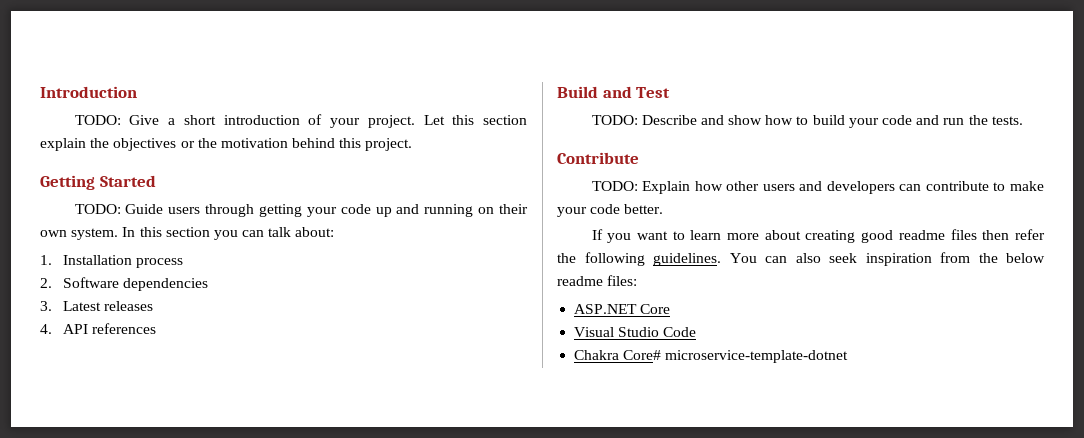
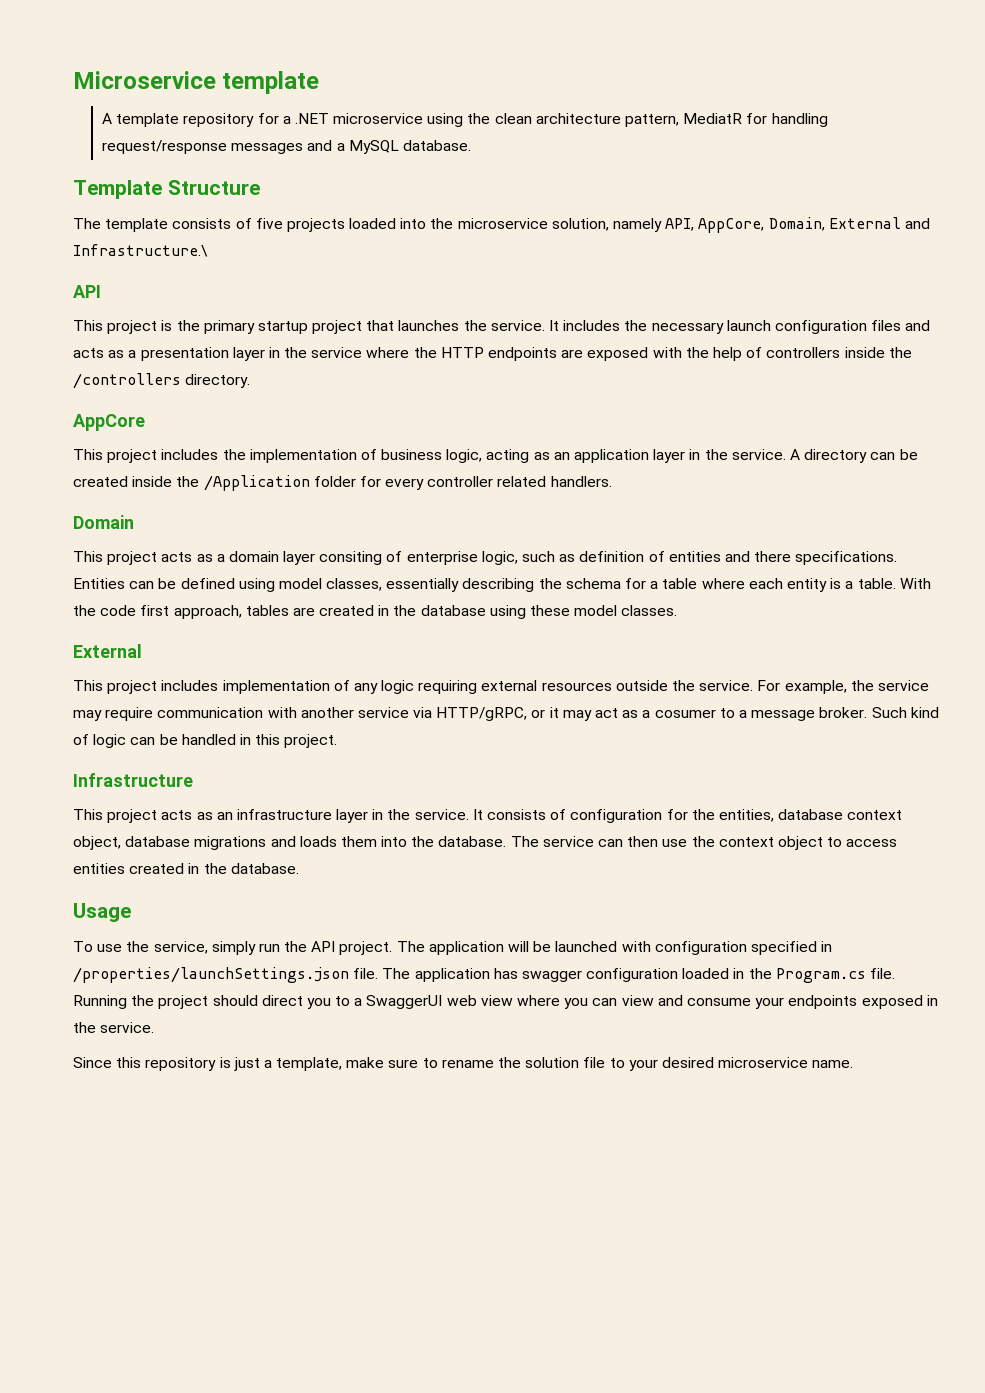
[40,86,137,98] [74,114,528,128] [40,138,413,151] [40,175,156,190] [74,204,529,217] [40,227,335,240] [40,255,184,268] [40,277,209,291] [40,301,154,311] [40,323,157,334] [557,86,671,98] [591,115,1023,128] [557,152,639,164] [591,181,1044,194] [557,204,664,217] [591,229,1045,243] [557,252,1045,266] [557,275,638,286] [574,304,671,314] [574,327,697,337] [574,350,849,363] Introduction // TODO: Give a short introduction of your project. Let this section explain the objectives or the motivation behind this project. // Getting Started // TODO: Guide users through getting your code up and running on their own system. In this section you can talk about: // 1. Installation process // 2. Software dependencies // 3. Latest releases // 4. API references // Build and Test // TODO: Describe and show how to build your code and run the tests. // Contribute // TODO: Explain how other users and developers can contribute to make your code better. // If you want to learn more about creating good readme files then refer the following guidelines. You can also seek inspiration from the below readme files: // ASP.NET Core // Visual Studio Code // Chakra Core# microservice-template-dotnet -> [73,71,320,94] [101,113,828,127] [101,140,471,154] [73,180,260,199] [73,217,930,233] [73,244,208,257] [73,285,101,298] [73,320,931,334] [73,347,912,361] [73,373,251,389] [73,414,145,431] [73,449,918,463] [73,475,612,491] [73,515,134,529] [73,551,898,565] [73,578,931,592] [73,605,678,619] [73,644,142,658] [73,680,929,694] [73,707,939,721] [73,734,338,748] [73,773,193,787] [73,809,903,823] [73,836,898,850] [73,863,299,874] [73,903,131,922] [73,941,833,955] [73,967,896,983] [73,995,938,1009] [73,1022,155,1033] [73,1057,854,1071] Microservice template // A template repository for a .NET microservice using the clean architecture pattern, MediatR for handling request/response messages and a MySQL database. // Template Structure // The template consists of five projects loaded into the microservice solution, namely API, AppCore, Domain, External and Infrastructure.\ // API // This project is the primary startup project that launches the service. It includes the necessary launch configuration files and acts as a presentation layer in the service where the HTTP endpoints are exposed with the help of controllers inside the /controllers directory. // AppCore // This project includes the implementation of business logic, acting as an application layer in the service. A directory can be created inside the /Application folder for every controller related handlers. // Domain // This project acts as a domain layer consiting of enterprise logic, such as definition of entities and there specifications. Entities can be defined using model classes, essentially describing the schema for a table where each entity is a table. With the code first approach, tables are created in the database using these model classes. // External // This project includes implementation of any logic requiring external resources outside the service. For example, the service may require communication with another service via HTTP/gRPC, or it may act as a cosumer to a message broker. Such kind of logic can be handled in this project. // Infrastructure // This project acts as an infrastructure layer in the service. It consists of configuration for the entities, database context object, database migrations and loads them into the database. The service can then use the context object to access entities created in the database. // Usage // To use the service, simply run the API project. The application will be launched with configuration specified in /properties/launchSettings.json file. The application has swagger configuration loaded in the Program.cs file. Running the project should direct you to a SwaggerUI web view where you can view and consume your endpoints exposed in the service. // Since this repository is just a template, make sure to rename the solution file to your desired microservice name.

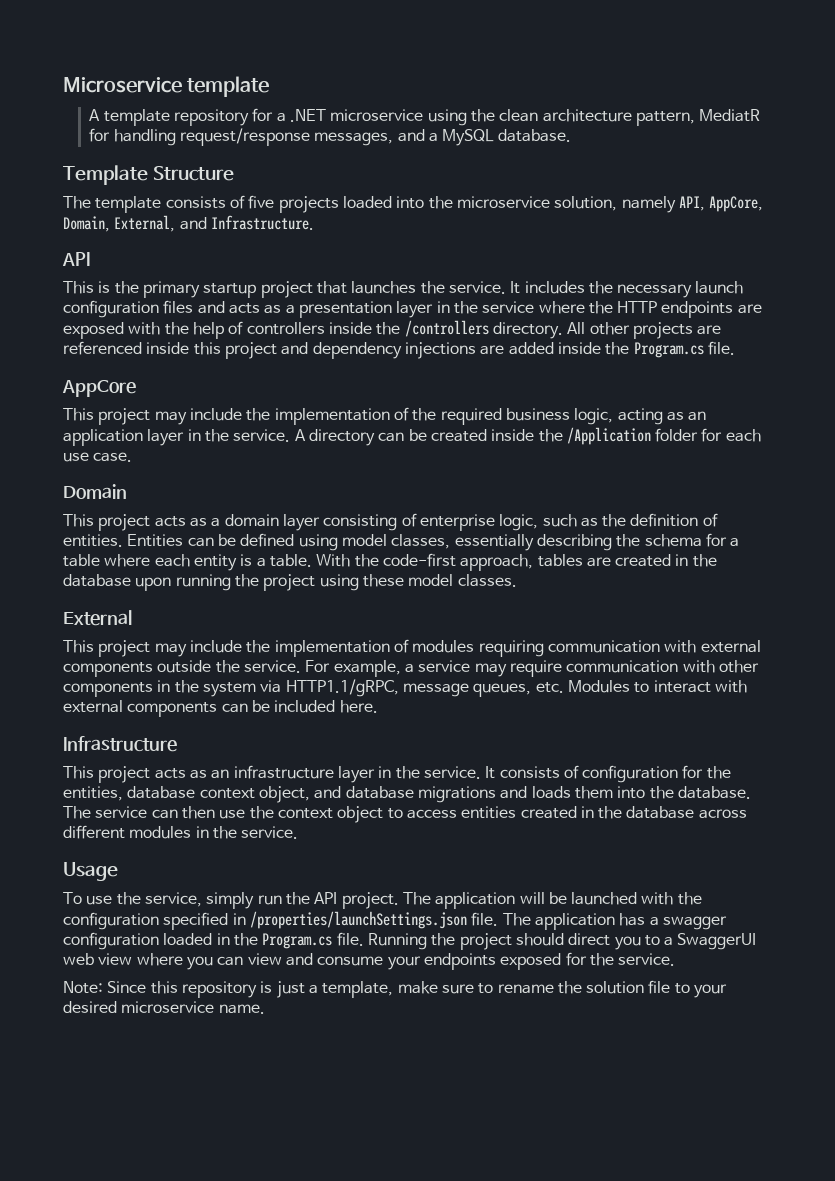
[231,143,304,154] messages -> [314,132,394,146] messages,
[828,217,930,229] [73,244,208,257] External and Infrastructure.\ -> [114,215,314,232] External, and Infrastructure.
[107,320,158,334] project -> (94, 287) none
(251, 381) none -> [567,322,722,339] [63,341,735,359] All other projects are referenced inside this project and dependency injections are added inside the Program.cs file.
[161,449,377,463] includes the implementation of -> [154,407,502,425] may include the implementation of the required
[385,476,612,490] every controller related handlers. -> [725,429,761,442] [63,452,133,462] each use case.
[319,551,383,565] consiting -> [323,514,398,531] consisting
(576, 558) none -> [602,514,627,527] the
[668,551,898,565] entities and there specifications. -> [63,534,123,547] entities.
[100,605,170,616] code first -> [382,553,456,567] code-first
(486, 610) none -> [135,574,316,591] upon running the project
[161,680,612,694] includes implementation of any logic requiring external resources -> [154,639,761,657] [63,662,153,677] may include the implementation of modules requiring communication with external components
[850,680,874,691] the -> [404,664,414,673] a
[300,707,939,721] [73,734,338,748] another service via HTTP/gRPC, or it may act as a cosumer to a message broker. Such kind of logic can be handled in this project. -> [718,660,759,673] [63,679,747,697] [63,700,378,717] other components in the system via HTTP1.1/gRPC, message queues, etc. Modules to interact with external components can be included here.
(121, 843) none -> [314,786,342,799] and
[230,863,299,874] database. -> [626,806,747,819] [63,825,299,839] database across different modules in the service.
(651, 946) none -> [677,892,702,905] the
(518, 973) none -> [649,917,659,926] a
[926,995,938,1006] [73,1022,155,1033] in the service. // -> [565,952,676,966] [63,981,103,994] for the service. // Note:

